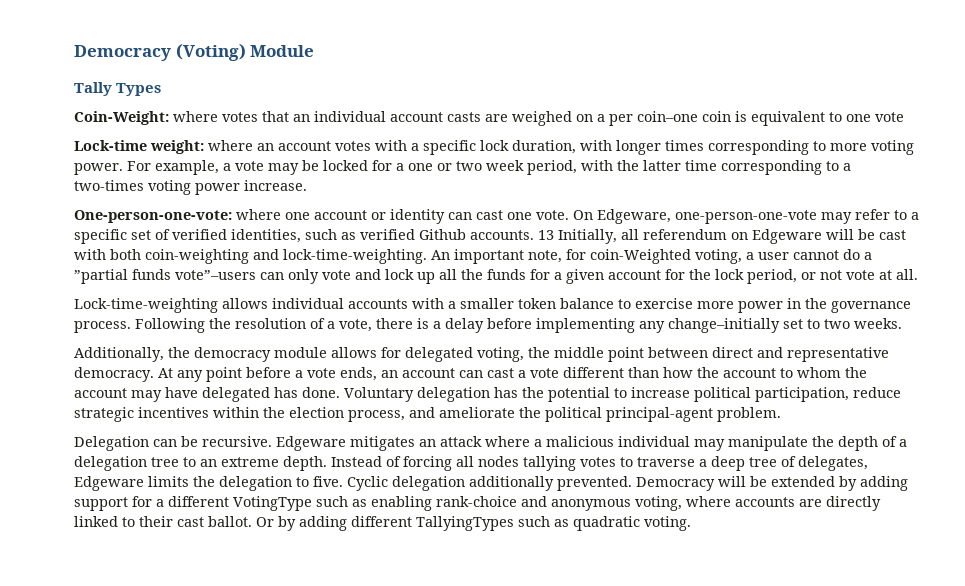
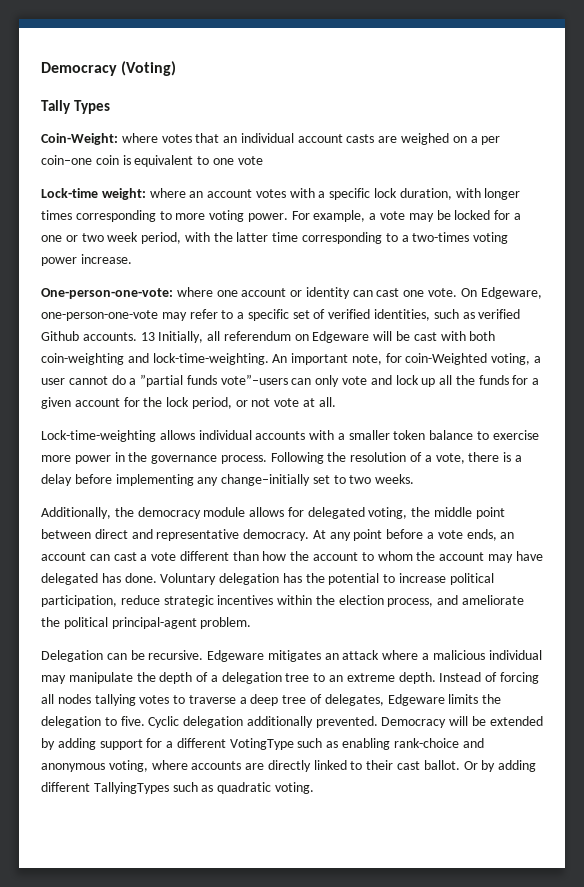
[250,45,315,57] Module -> (177, 68) none

